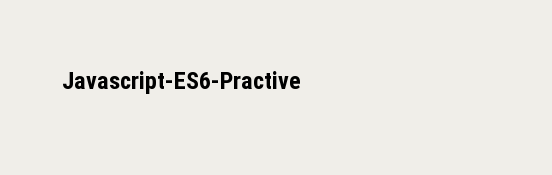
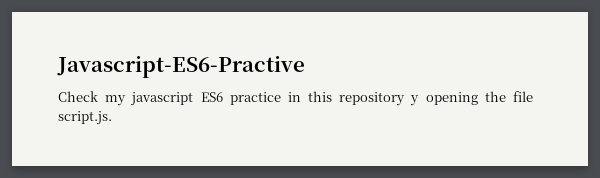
(301, 82) none -> [58,91,533,106] [58,111,112,125] // Check my javascript ES6 practice in this repository y opening the file script.js.

